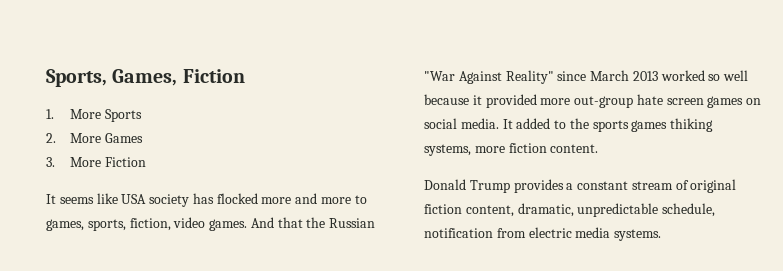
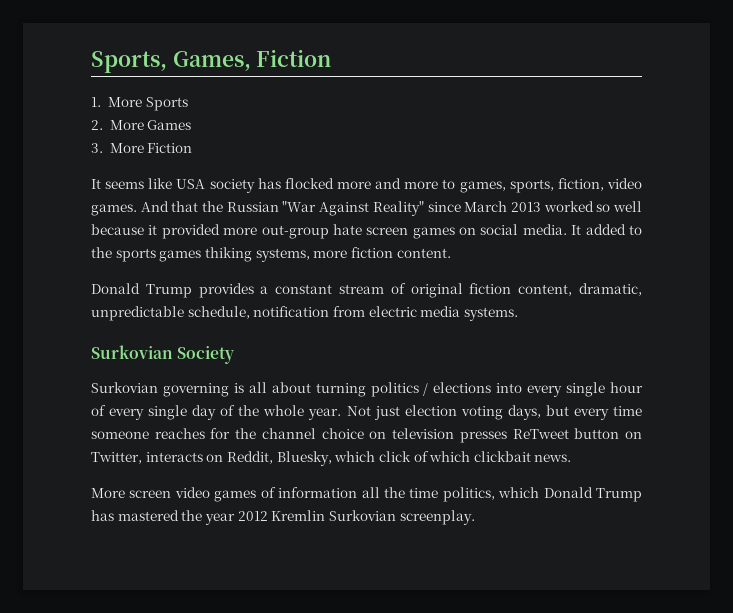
(662, 235) none -> [91,345,235,364] [91,382,644,397] [91,405,642,420] [91,428,643,443] [91,451,572,466] [91,487,643,502] [91,510,475,525] // Surkovian Society // Surkovian governing is all about turning politics / elections into every single hour of every single day of the whole year. Not just election voting days, but every time someone reaches for the channel choice on television presses ReTweet button on Twitter, interacts on Reddit, Bluesky, which click of which clickbait news. // More screen video games of information all the time politics, which Donald Trump has mastered the year 2012 Kremlin Surkovian screenplay.

